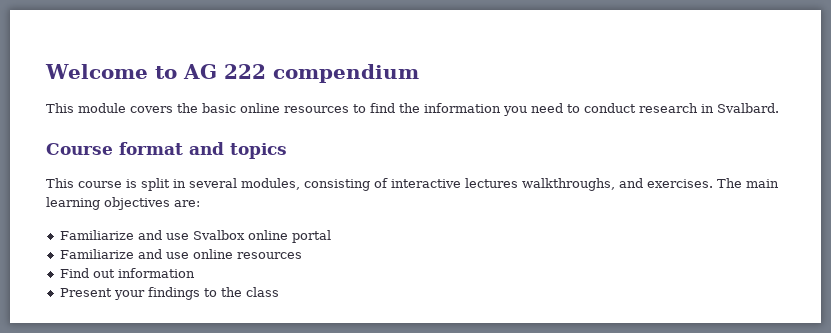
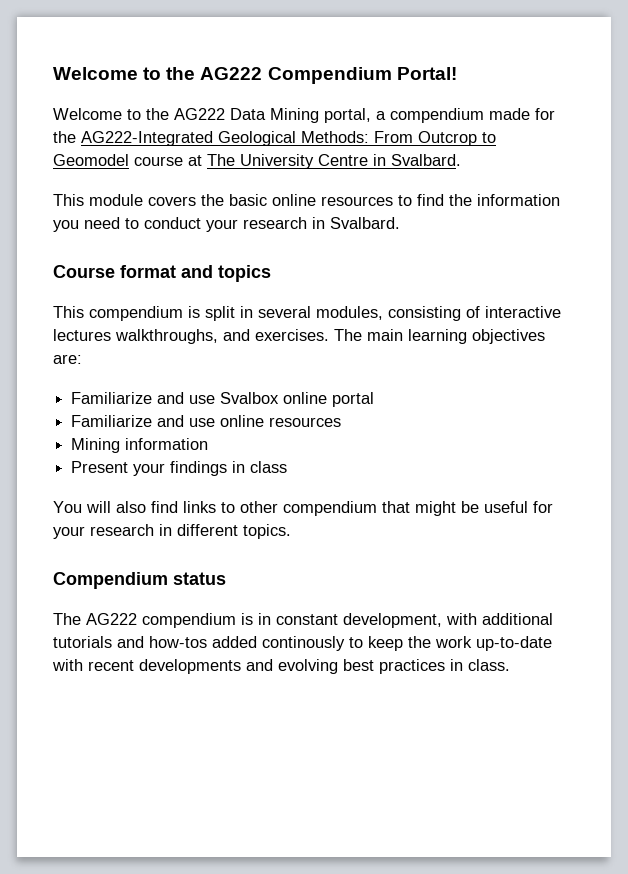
[45,64,419,83] Welcome to AG 222 compendium -> [53,67,457,84] [53,108,555,123] [53,131,496,146] [53,154,461,169] Welcome to the AG222 Compendium Portal! // Welcome to the AG222 Data Mining portal, a compendium made for the AG222-Integrated Geological Methods: From Outcrop to Geomodel course at The University Centre in Svalbard.
(636, 108) none -> [206,219,238,232] your
[78,181,122,188] course -> [89,306,183,321] compendium
[59,268,115,278] Find out -> [71,438,121,453] Mining
[203,287,279,297] to the class -> [232,461,288,473] [53,501,553,516] [53,524,291,539] [53,572,226,589] [53,613,553,628] [53,636,552,651] [52,659,510,674] in class // You will also find links to other compendium that might be useful for your research in different topics. // Compendium status // The AG222 compendium is in constant development, with additional tutorials and how-tos added continously to keep the work up-to-date with recent developments and evolving best practices in class.

